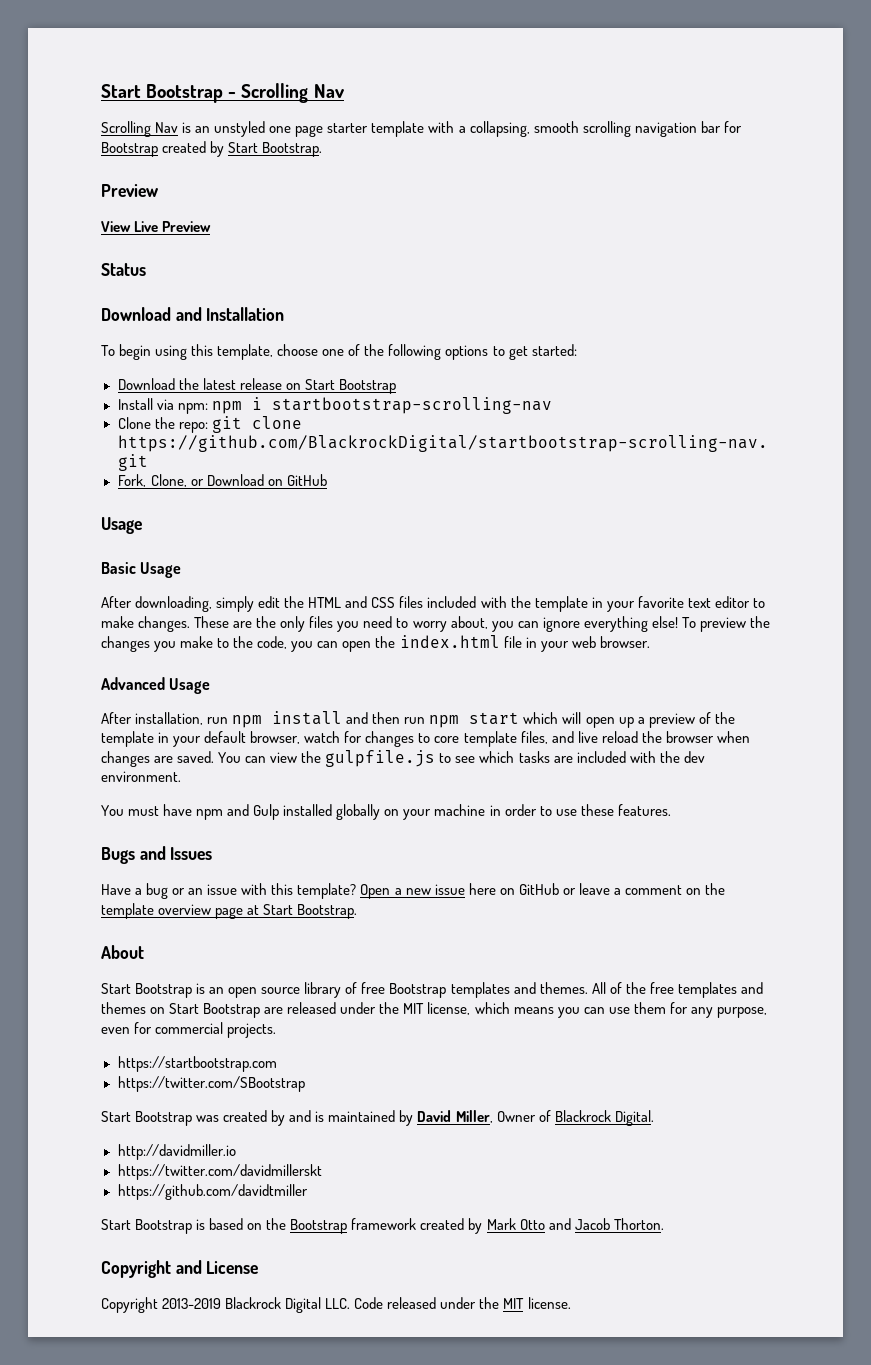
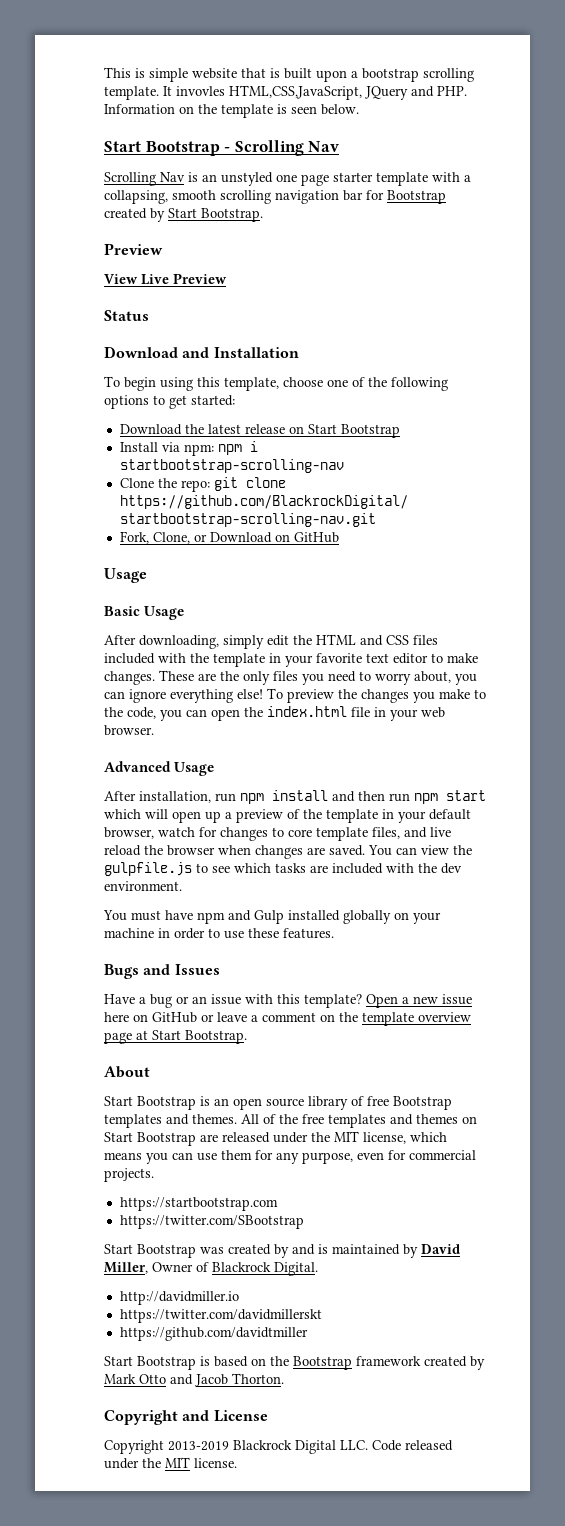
(101, 91) none -> [104,67,474,82] [104,85,467,100] [104,104,359,118] This is simple website that is built upon a bootstrap scrolling template. It invovles HTML,CSS,JavaScript, JQuery and PHP. Information on the template is seen below. //

